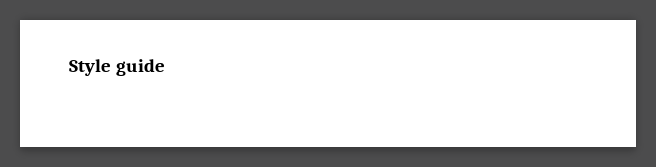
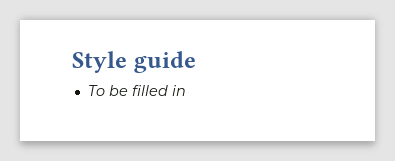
(166, 67) none -> [87,85,186,96] // To be filled in

